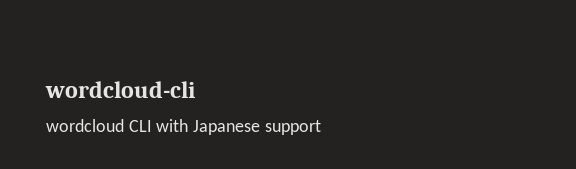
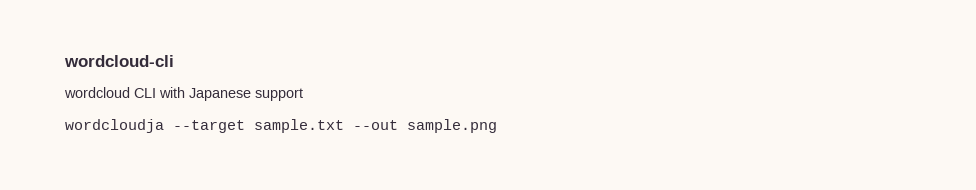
(321, 127) none -> [65,119,497,133] // wordcloudja --target sample.txt --out sample.png

